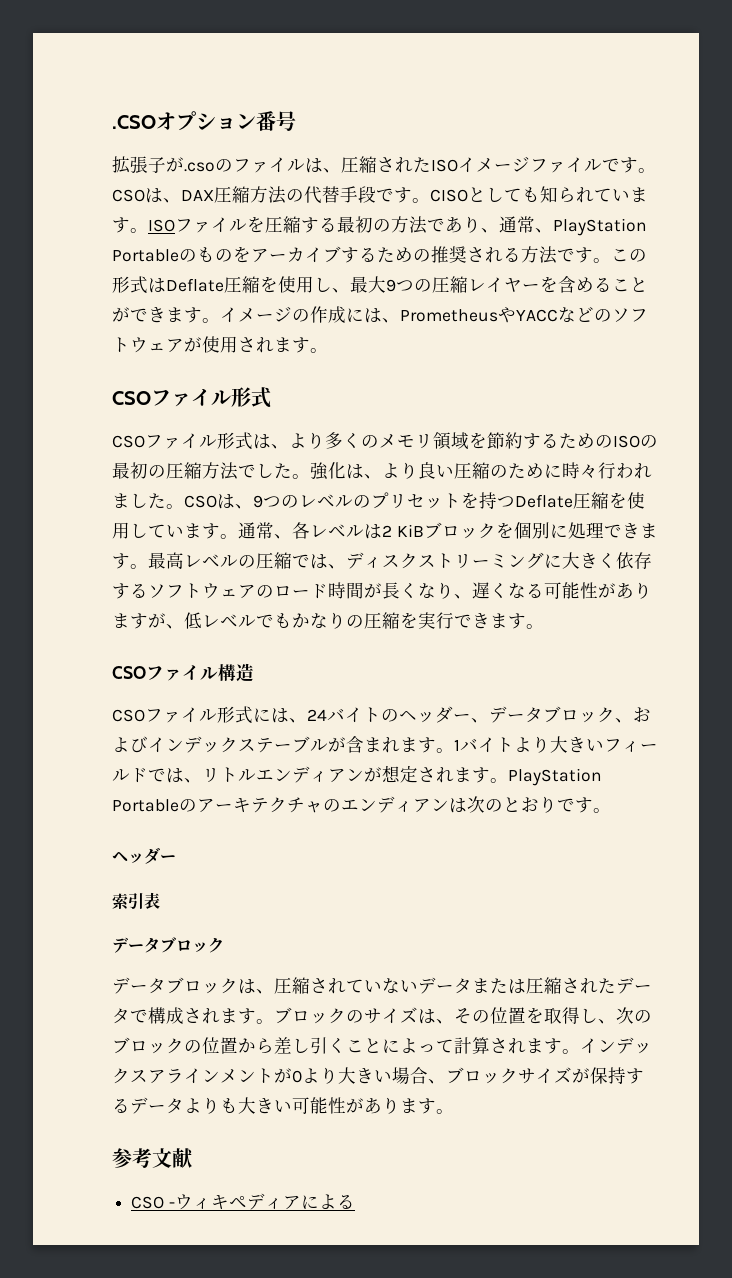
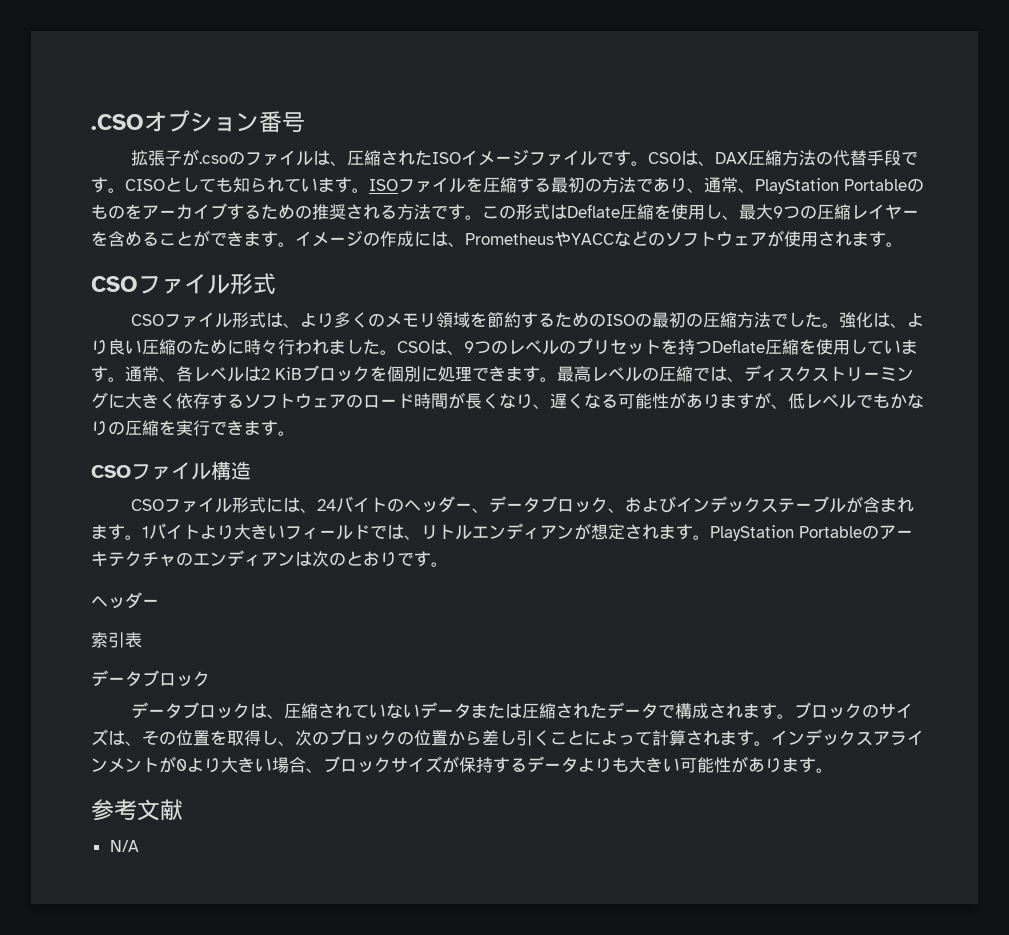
[131,1193,355,1210] CSO -ウィキペディアによる -> [109,840,139,852] N/A

